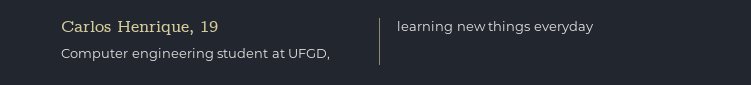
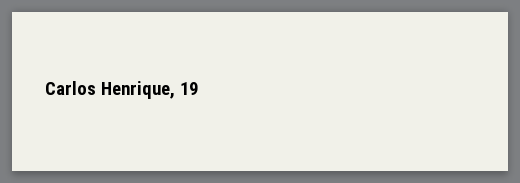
[61,48,331,61] [397,21,594,34] // Computer engineering student at UFGD, learning new things everyday -> (198, 88) none

